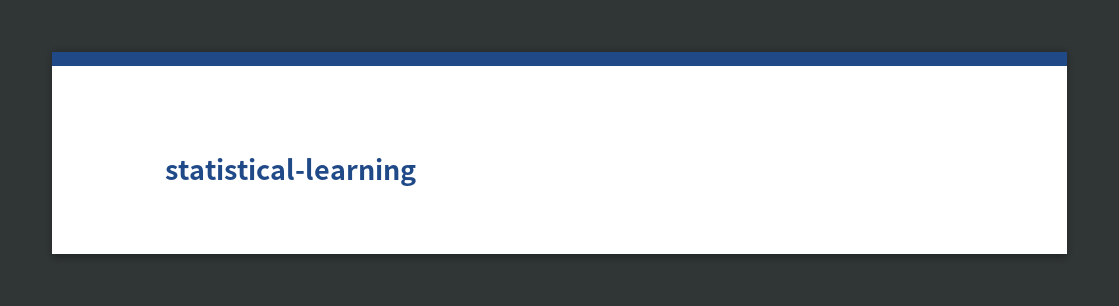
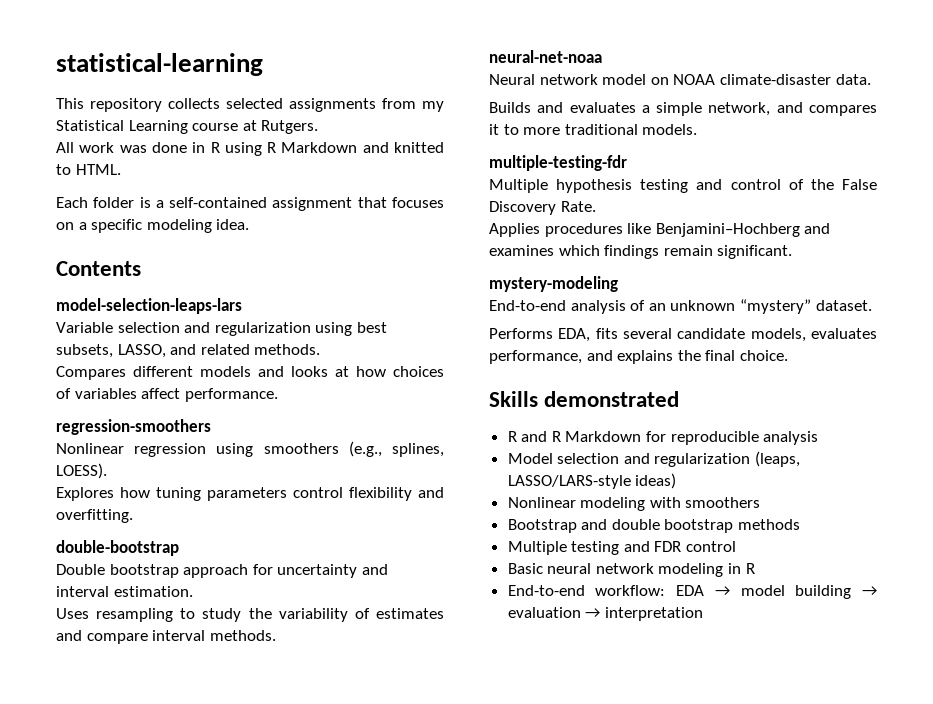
(416, 172) none -> [56,98,444,112] [56,120,319,134] [56,142,444,156] [56,164,121,175] [56,197,444,211] [56,219,250,233] [56,261,141,276] [56,298,242,314] [56,322,387,336] [56,344,321,358] [56,366,444,380] [56,388,278,402] [56,419,211,435] [56,441,444,457] [56,463,107,479] [56,487,444,501] [56,509,133,523] [56,540,179,556] [56,564,388,578] [56,586,193,597] [56,608,444,622] [56,630,276,644] [489,50,602,63] [489,74,871,85] [489,102,877,116] [489,124,698,135] [489,155,627,171] [489,179,877,193] [489,201,596,215] [489,223,831,237] [489,245,793,259] [489,276,618,292] [489,299,872,314] [489,328,877,342] [489,350,788,364] [489,391,680,407] [507,431,819,445] [507,451,801,467] [507,473,677,489] [507,497,761,511] [507,519,801,533] [507,541,737,555] [507,563,755,577] [507,585,877,599] [507,607,703,621] // This repository collects selected assignments from my Statistical Learning course at Rutgers. // All work was done in R using R Markdown and knitted to HTML. // Each folder is a self-contained assignment that focuses on a specific modeling idea. // Contents // model-selection-leaps-lars // Variable selection and regularization using best subsets, LASSO, and related methods. // Compares different models and looks at how choices of variables affect performance. // regression-smoothers // Nonlinear regression using smoothers (e.g., splines, LOESS). // Explores how tuning parameters control flexibility and overfitting. // double-bootstrap // Double bootstrap approach for uncertainty and interval estimation. // Uses resampling to study the variability of estimates and compare interval methods. // neural-net-noaa // Neural network model on NOAA climate-disaster data. // Builds and evaluates a simple network, and compares it to more traditional models. // multiple-testing-fdr // Multiple hypothesis testing and control of the False Discovery Rate. // Applies procedures like Benjamini–Hochberg and examines which findings remain significant. // mystery-modeling // End-to-end analysis of an unknown “mystery” dataset. // Performs EDA, fits several candidate models, evaluates performance, and explains the final choice. // Skills demonstrated // R and R Markdown for reproducible analysis // Model selection and regularization (leaps, LASSO/LARS-style ideas) // Nonlinear modeling with smoothers // Bootstrap and double bootstrap methods // Multiple testing and FDR control // Basic neural network modeling in R // End-to-end workflow: EDA → model building → evaluation → interpretation

